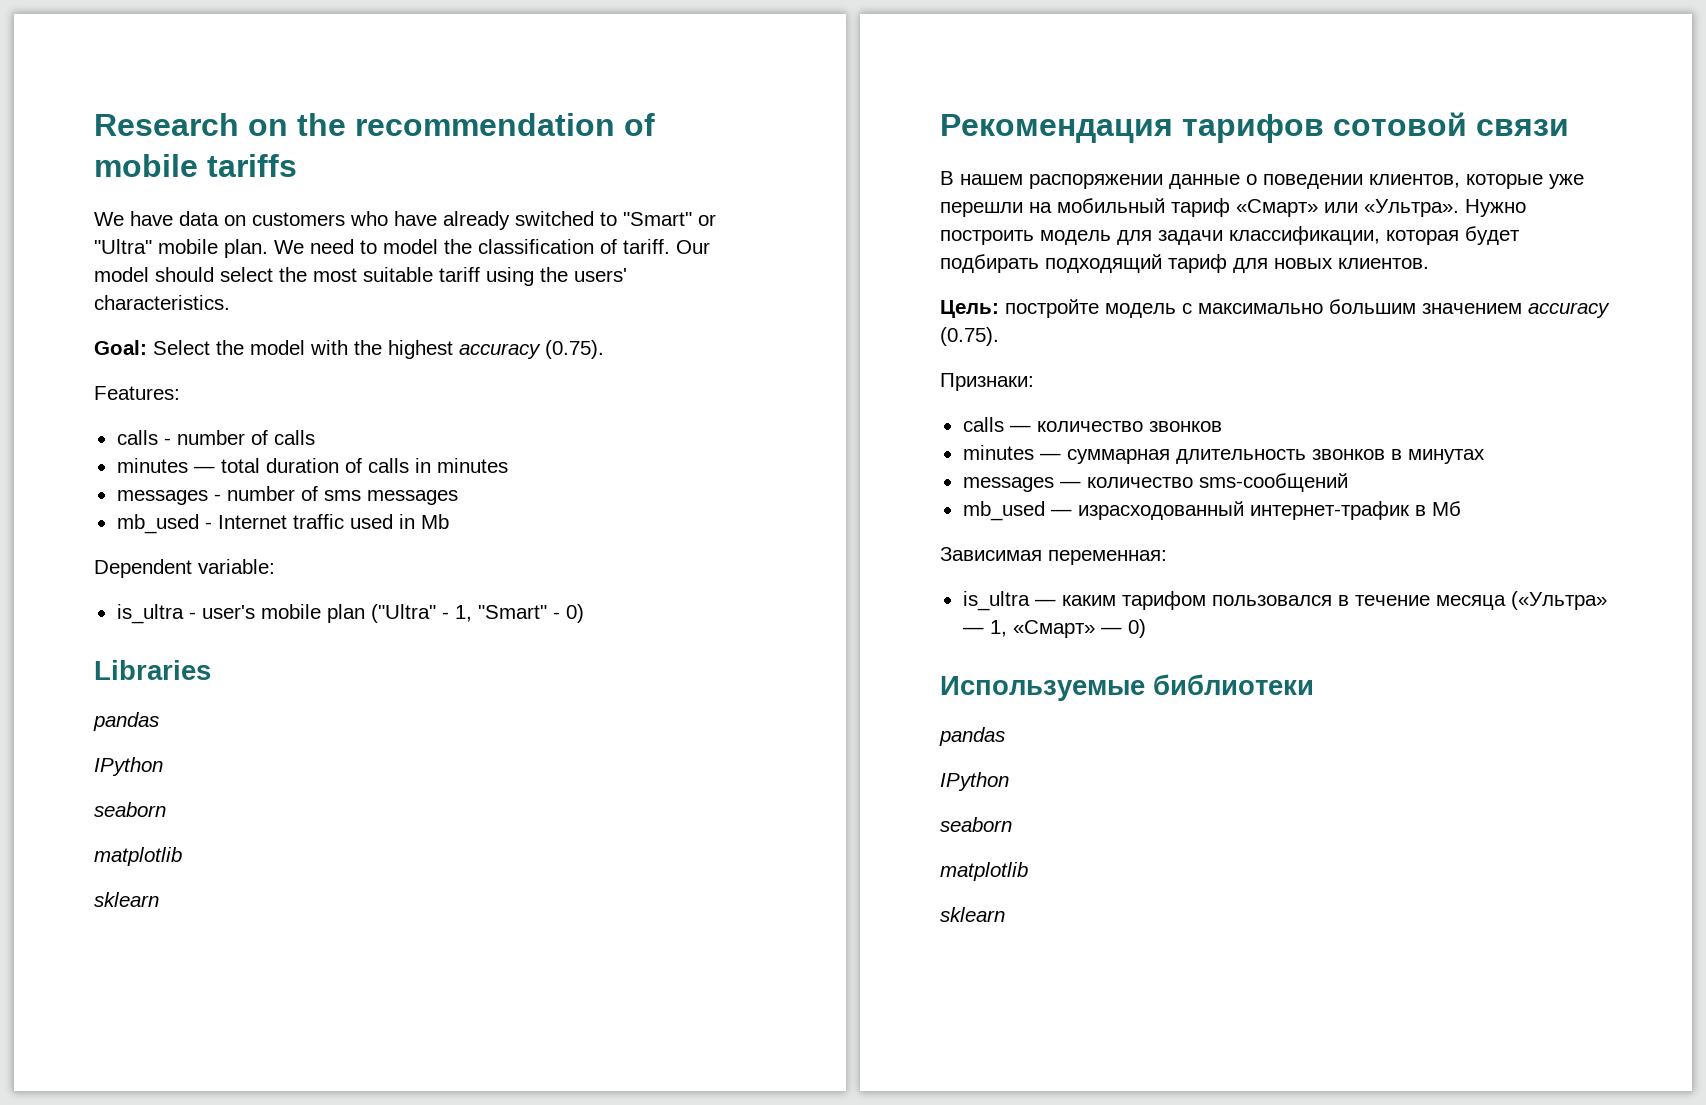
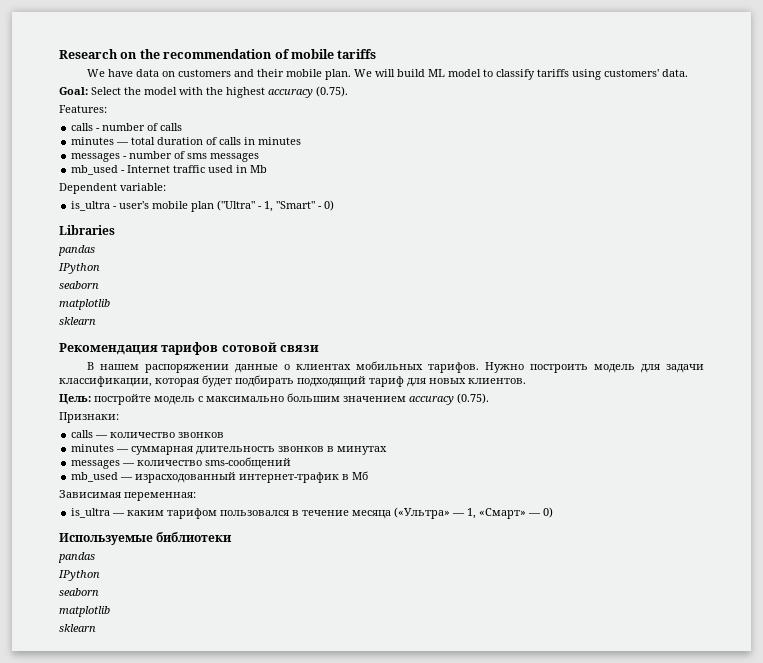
[350,211,716,230] [94,239,710,258] [94,267,627,286] [94,295,230,310] who have already switched to "Smart" or "Ultra" mobile plan. We need to model the classification of tariff. Our model should select the most suitable tariff using the users' characteristics. -> [234,69,689,80] and their mobile plan. We will build ML model to classify tariffs using customers' data.
[1263,174,1584,189] [940,198,1459,217] поведении клиентов, которые уже перешли на мобильный тариф «Смарт» или «Ультра». -> [296,361,480,373] клиентах мобильных тарифов.

